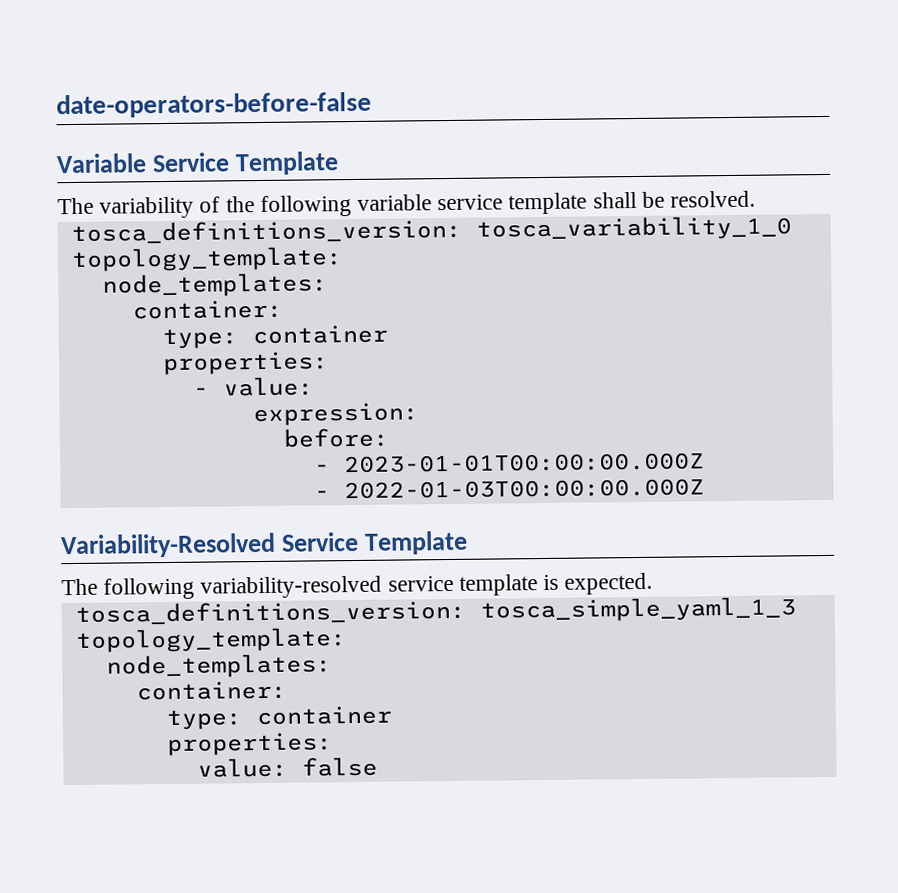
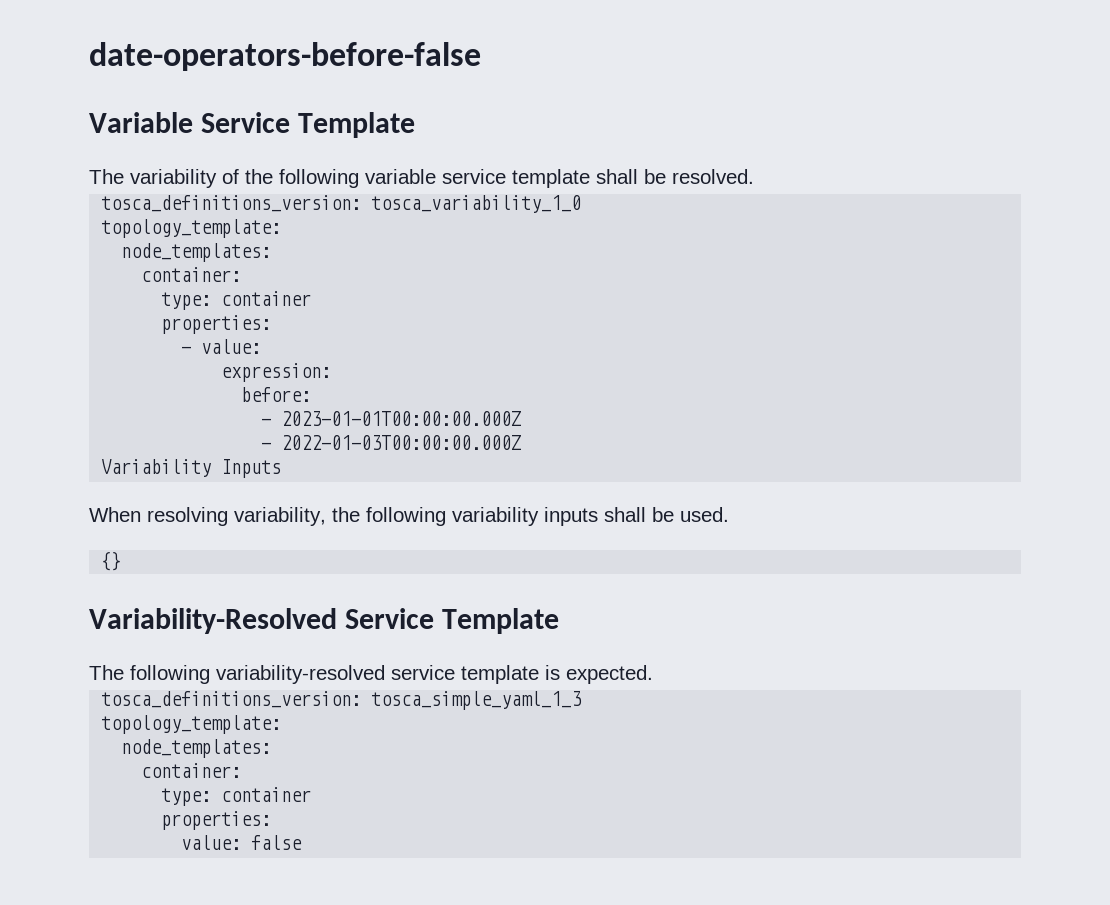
(705, 489) none -> [101,459,282,478] [89,507,729,526] [101,551,122,571] // Variability Inputs // When resolving variability, the following variability inputs shall be used. // {}

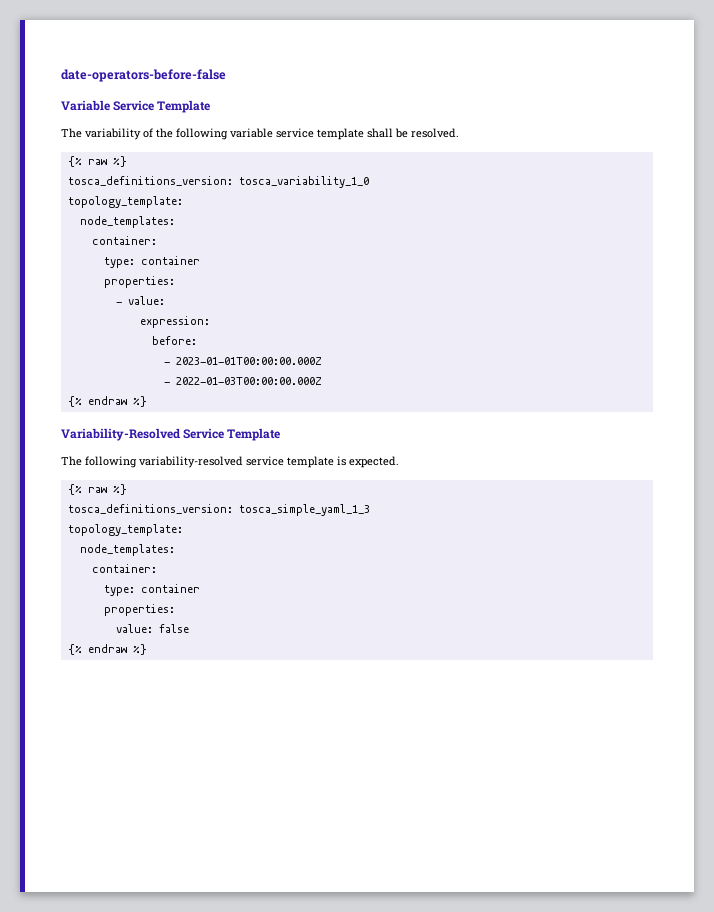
(754, 176) none -> [67,156,127,167] // {% raw %}
[101,459,282,478] [89,507,729,526] [101,551,122,571] Variability Inputs // When resolving variability, the following variability inputs shall be used. // {} -> [67,396,147,407] {% endraw %}
(653, 674) none -> [67,484,127,495] // {% raw %}
(303, 842) none -> [67,644,147,655] // {% endraw %}

